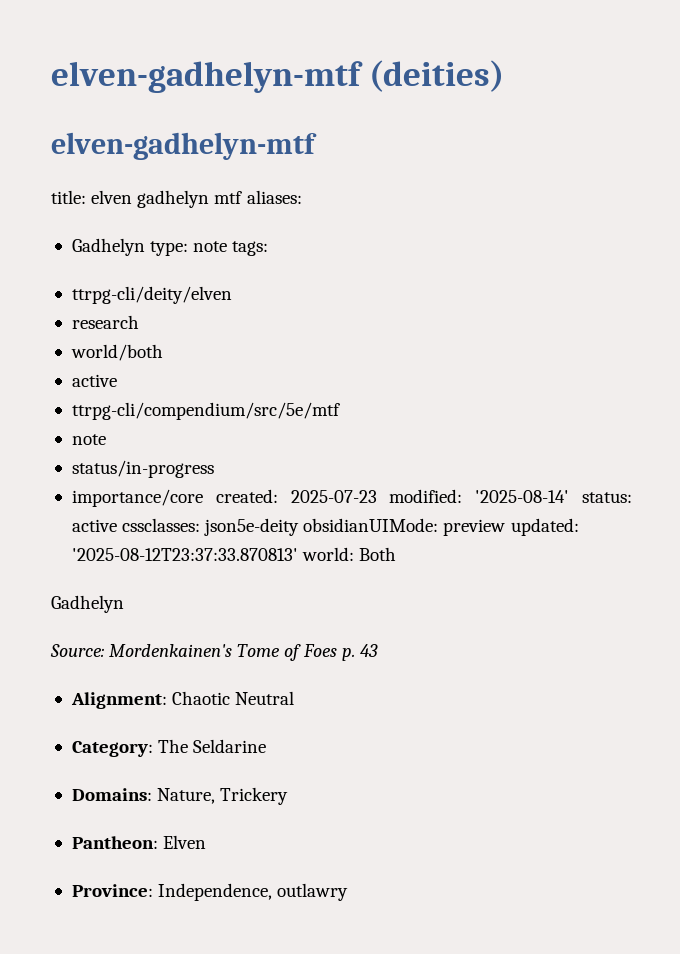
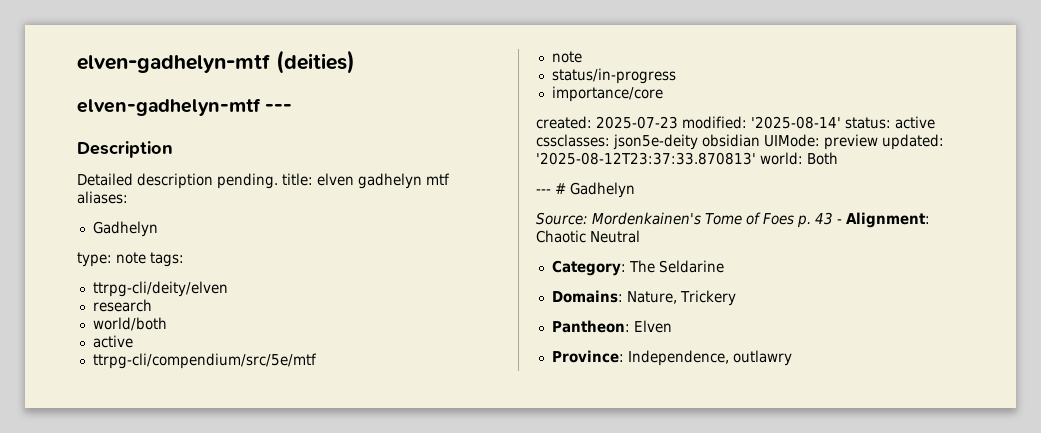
(317, 146) // -> [265,104,293,112] [77,141,173,158] [77,173,278,189] --- // Description // Detailed description pending.
(145, 247) none -> (158, 229) //
(203, 498) none -> (663, 94) //
[303,518,439,532] obsidianUIMode: -> [702,134,820,147] obsidian UIMode:
(397, 554) none -> [536,183,566,194] --- #
(378, 650) // -> [836,219,842,224] -

